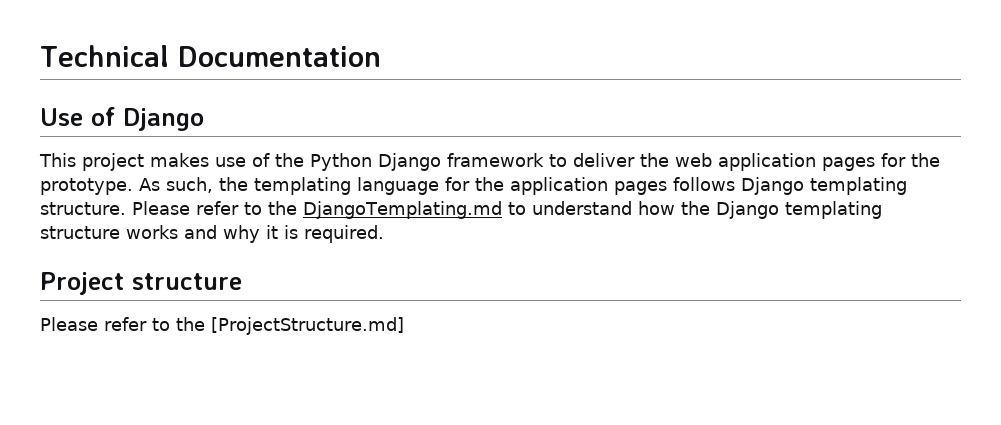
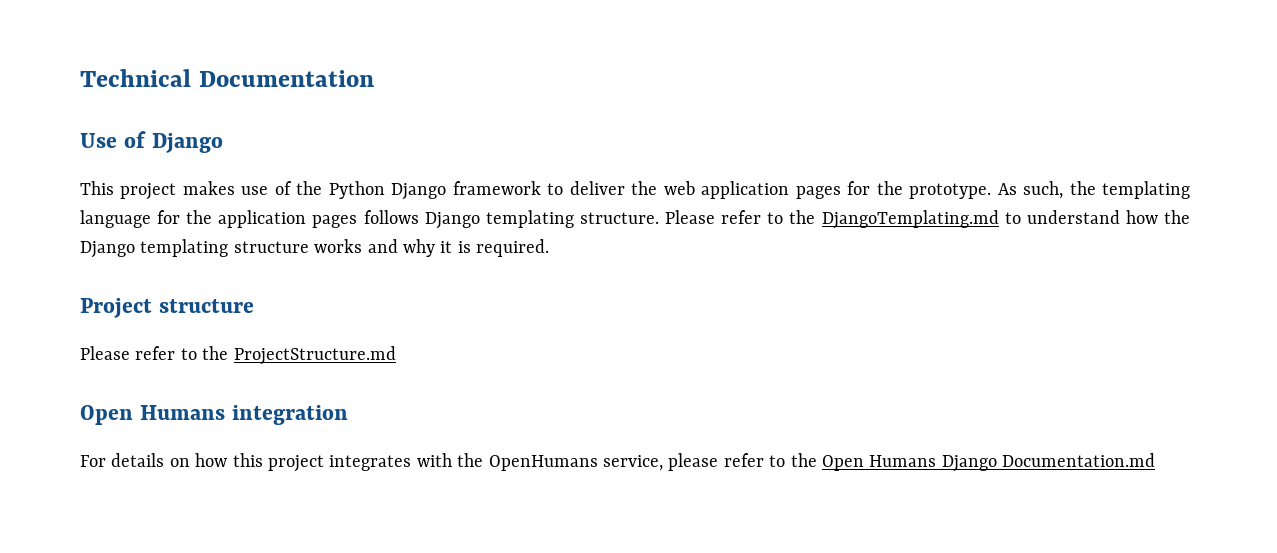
[211,317,404,335] [ProjectStructure.md] -> [233,346,396,365] [80,405,348,425] [80,453,1156,472] ProjectStructure.md // Open Humans integration // For details on how this project integrates with the OpenHumans service, please refer to the Open Humans Django Documentation.md

